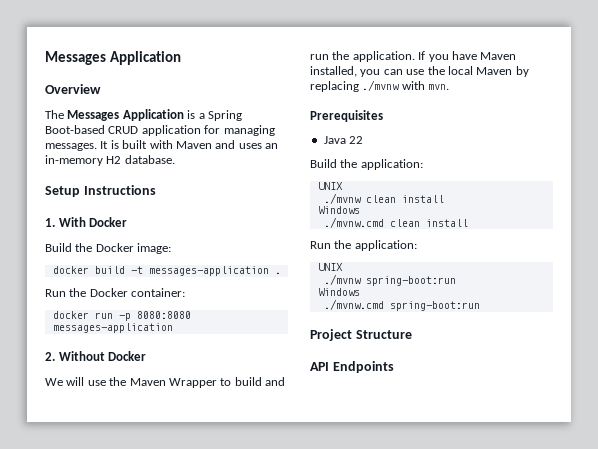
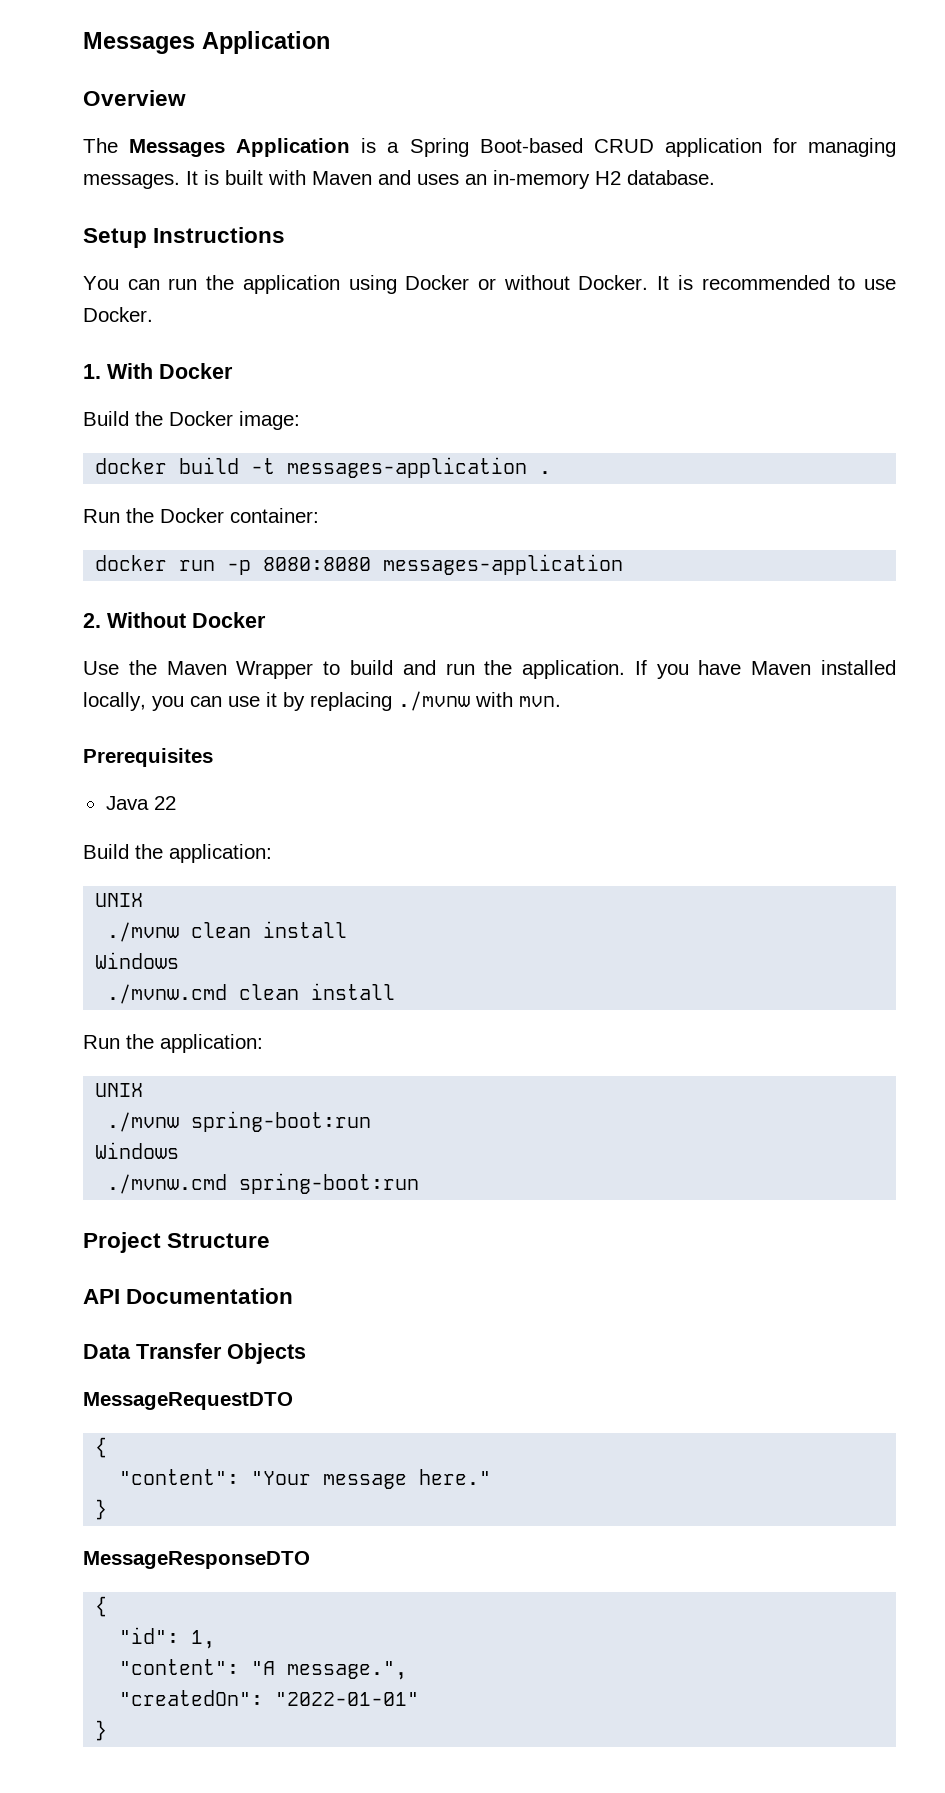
(156, 190) none -> [83,275,896,294] [83,307,153,322] // You can run the application using Docker or without Docker. It is recommended to use Docker.
[45,377,106,386] We will use -> [83,661,119,675] Use
[310,66,357,77] installed, -> [821,660,897,675] [83,692,146,711] installed locally,
[427,66,513,75] the local Maven -> [266,692,277,707] it
[332,361,394,373] Endpoints -> [126,1288,294,1304] [83,1343,306,1364] [83,1392,293,1410] [95,1437,108,1458] [119,1469,492,1489] [95,1499,108,1520] [83,1551,310,1569] [95,1596,108,1617] [119,1627,216,1649] [119,1659,408,1680] [119,1690,420,1706] [95,1720,108,1741] Documentation // Data Transfer Objects // MessageRequestDTO // { // "content": "Your message here." // } // MessageResponseDTO // { // "id": 1, // "content": "A message.", // "createdOn": "2022-01-01" // }

